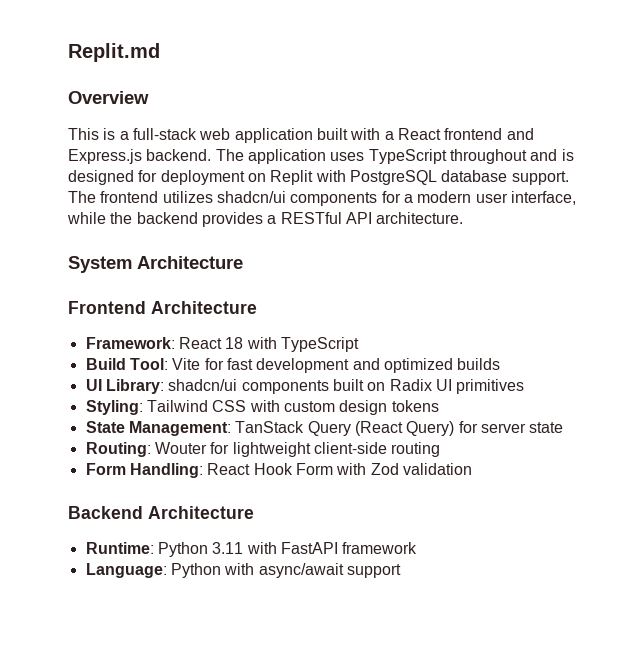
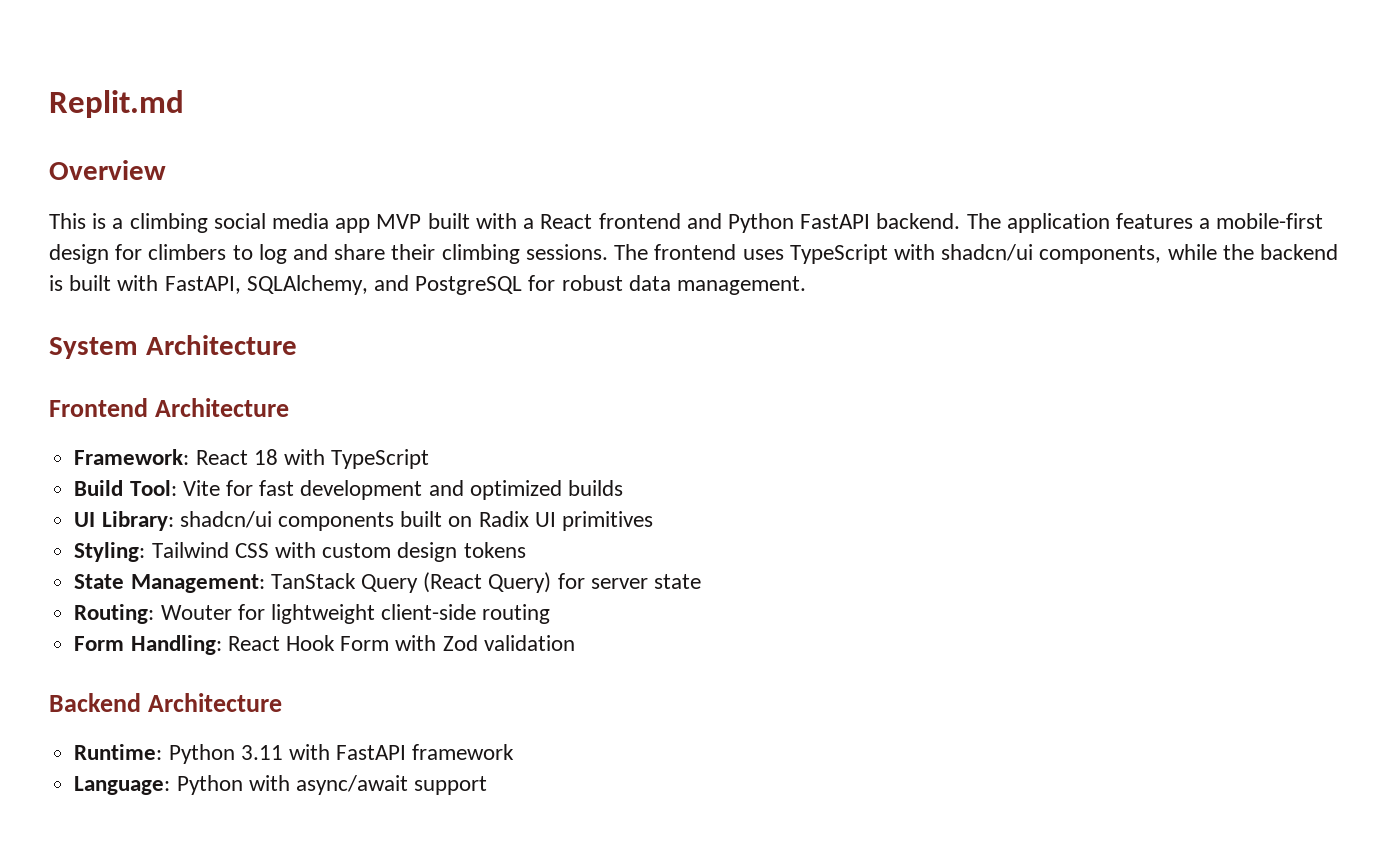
[132,128,313,143] full-stack web application -> [129,213,422,233] climbing social media app MVP
[68,149,142,164] Express.js -> [727,213,871,233] Python FastAPI
[330,149,574,164] [68,170,569,185] [68,191,576,206] [67,212,464,227] uses TypeScript throughout and is designed for deployment on Replit with PostgreSQL database support. The frontend utilizes shadcn/ui components for a modern user interface, while the backend provides a RESTful API architecture. -> [1115,213,1324,229] [49,244,1338,264] [49,275,807,295] features a mobile-first design for climbers to log and share their climbing sessions. The frontend uses TypeScript with shadcn/ui components, while the backend is built with FastAPI, SQLAlchemy, and PostgreSQL for robust data management.

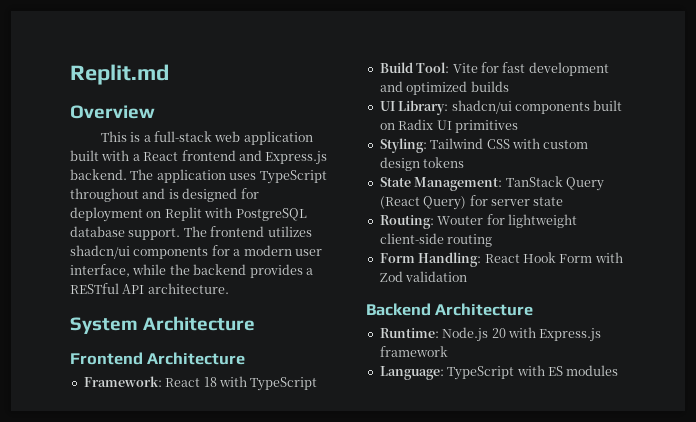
[129,213,422,233] climbing social media app MVP -> [153,131,313,145] full-stack web application
[727,213,871,233] Python FastAPI -> [265,151,328,165] Express.js
[1115,213,1324,229] [49,244,1338,264] [49,275,807,295] features a mobile-first design for climbers to log and share their climbing sessions. The frontend uses TypeScript with shadcn/ui components, while the backend is built with FastAPI, SQLAlchemy, and PostgreSQL for robust data management. -> [229,170,327,184] [70,188,259,202] [70,207,307,222] [70,226,312,240] [70,245,322,259] [70,264,313,278] [70,283,229,294] uses TypeScript throughout and is designed for deployment on Replit with PostgreSQL database support. The frontend utilizes shadcn/ui components for a modern user interface, while the backend provides a RESTful API architecture.
[168,744,515,764] [74,775,488,795] Python 3.11 with FastAPI framework // Language: Python with async/await support -> [442,327,602,342] [379,346,448,357] [379,365,619,380] Node.js 20 with Express.js framework // Language: TypeScript with ES modules

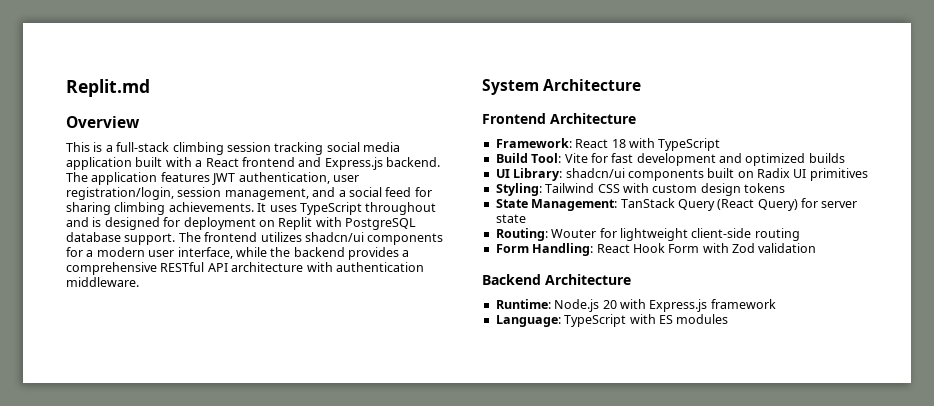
[214,131,241,142] web -> [172,142,400,155] climbing session tracking social media
(226, 176) none -> [160,172,359,185] [66,187,432,200] [66,202,267,215] features JWT authentication, user registration/login, session management, and a social feed for sharing climbing achievements. It
(313, 271) none -> [66,262,157,275] comprehensive
[147,283,229,294] architecture. -> [231,262,424,272] [66,277,139,287] architecture with authentication middleware.

